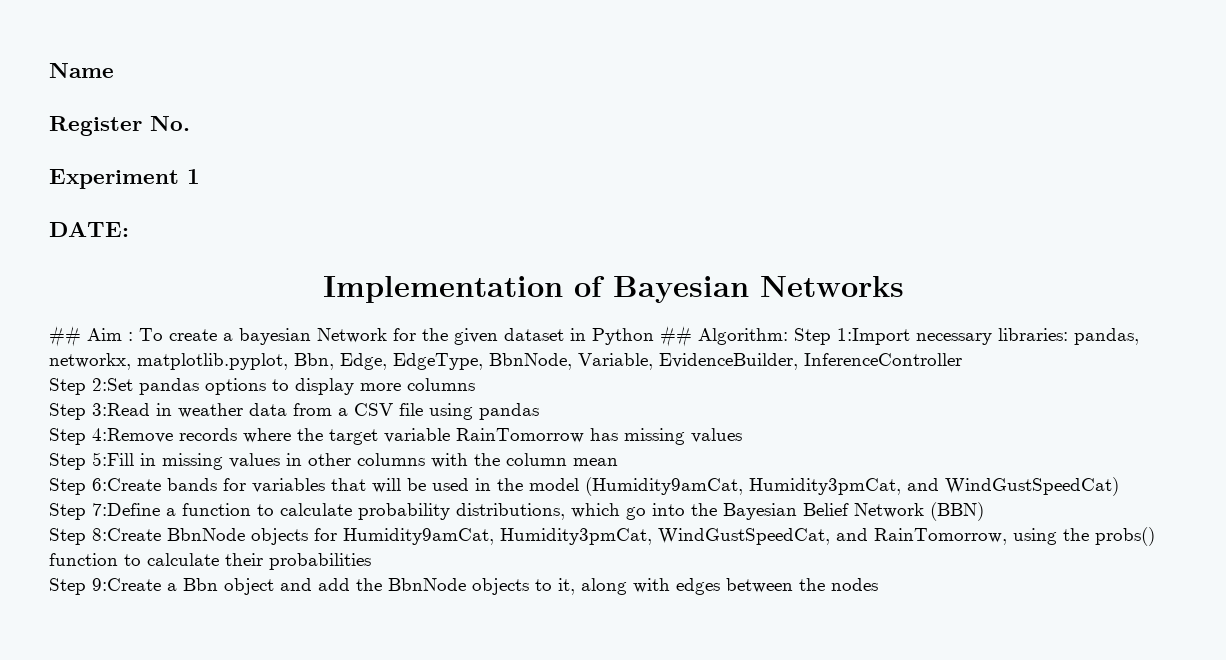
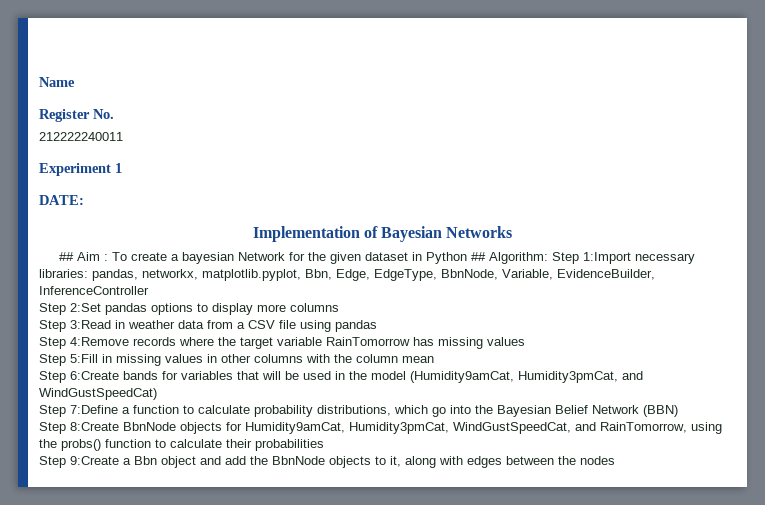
(190, 123) none -> [39,132,123,141] // 212222240011

